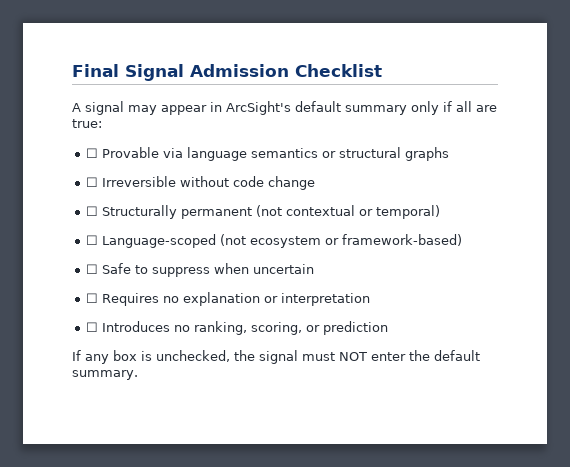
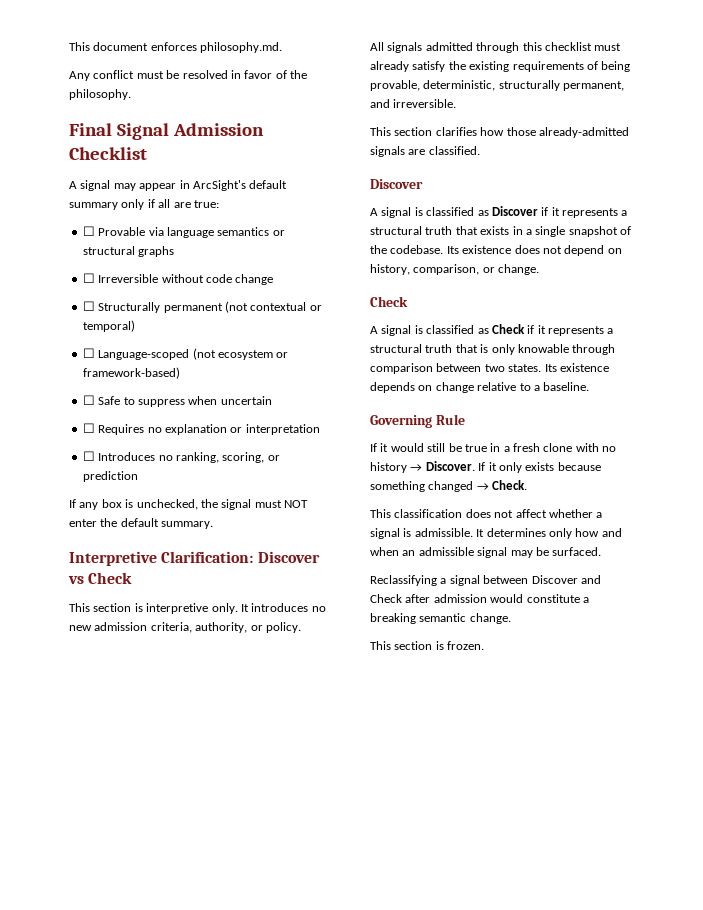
(72, 70) none -> [69,42,283,53] [69,70,307,81] [69,89,131,100] This document enforces philosophy.md. // Any conflict must be resolved in favor of the philosophy. //
(138, 375) none -> [69,551,320,566] [68,572,133,584] [69,603,326,614] [69,622,301,633] [370,42,622,53] [370,61,631,72] [370,80,625,91] [370,99,457,108] [370,127,629,138] [370,146,480,157] [370,179,423,189] [370,206,628,218] [370,226,631,237] [370,245,622,256] [370,264,540,275] [370,296,408,307] [370,324,614,336] [370,344,616,355] [370,363,609,374] [370,382,590,393] [370,414,465,428] [370,443,617,452] [370,461,601,473] [370,480,528,492] [370,509,603,518] [370,528,622,539] [370,547,602,558] [370,575,601,586] [370,594,589,603] [370,613,511,624] [370,641,485,650] // Interpretive Clarification: Discover vs Check // This section is interpretive only. It introduces no new admission criteria, authority, or policy. // All signals admitted through this checklist must already satisfy the existing requirements of being provable, deterministic, structurally permanent, and irreversible. // This section clarifies how those already-admitted signals are classified. // Discover // A signal is classified as Discover if it represents a structural truth that exists in a single snapshot of the codebase. Its existence does not depend on history, comparison, or change. // Check // A signal is classified as Check if it represents a structural truth that is only knowable through comparison between two states. Its existence depends on change relative to a baseline. // Governing Rule // If it would still be true in a fresh clone with no history → Discover. If it only exists because something changed → Check. // This classification does not affect whether a signal is admissible. It determines only how and when an admissible signal may be surfaced. // Reclassifying a signal between Discover and Check after admission would constitute a breaking semantic change. // This section is frozen.

